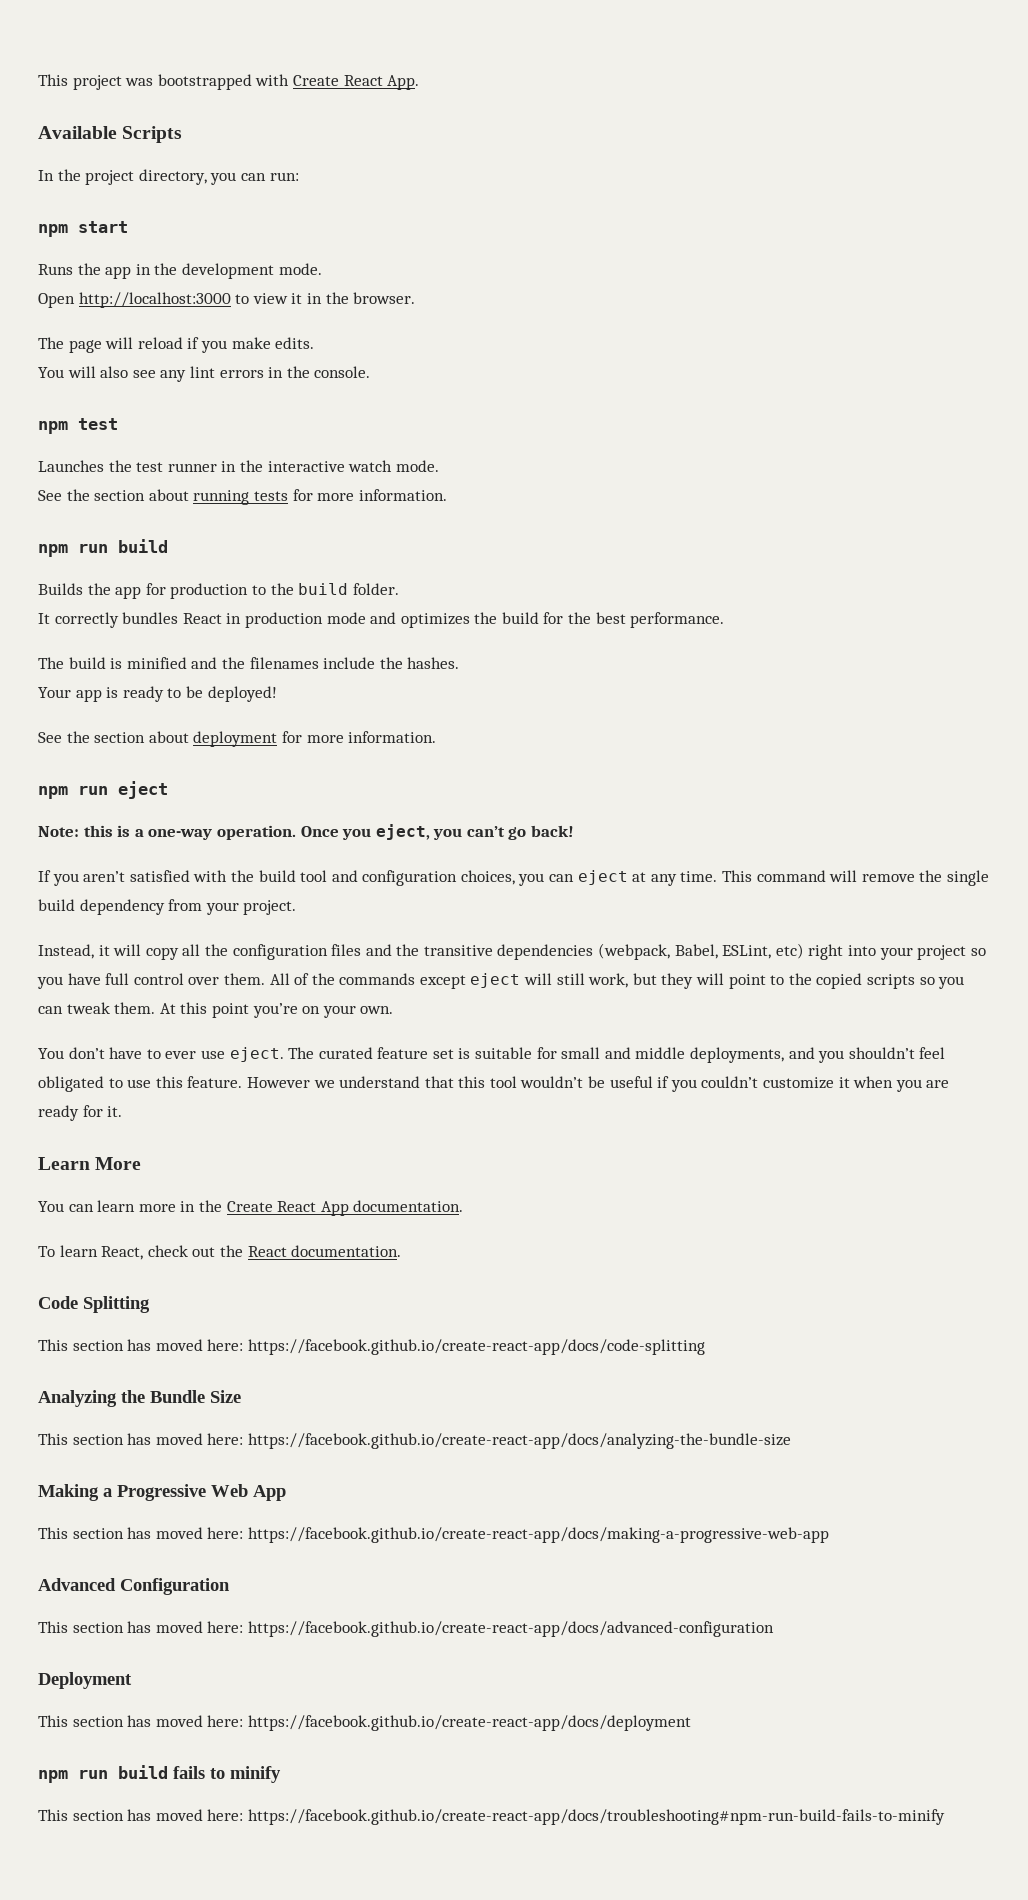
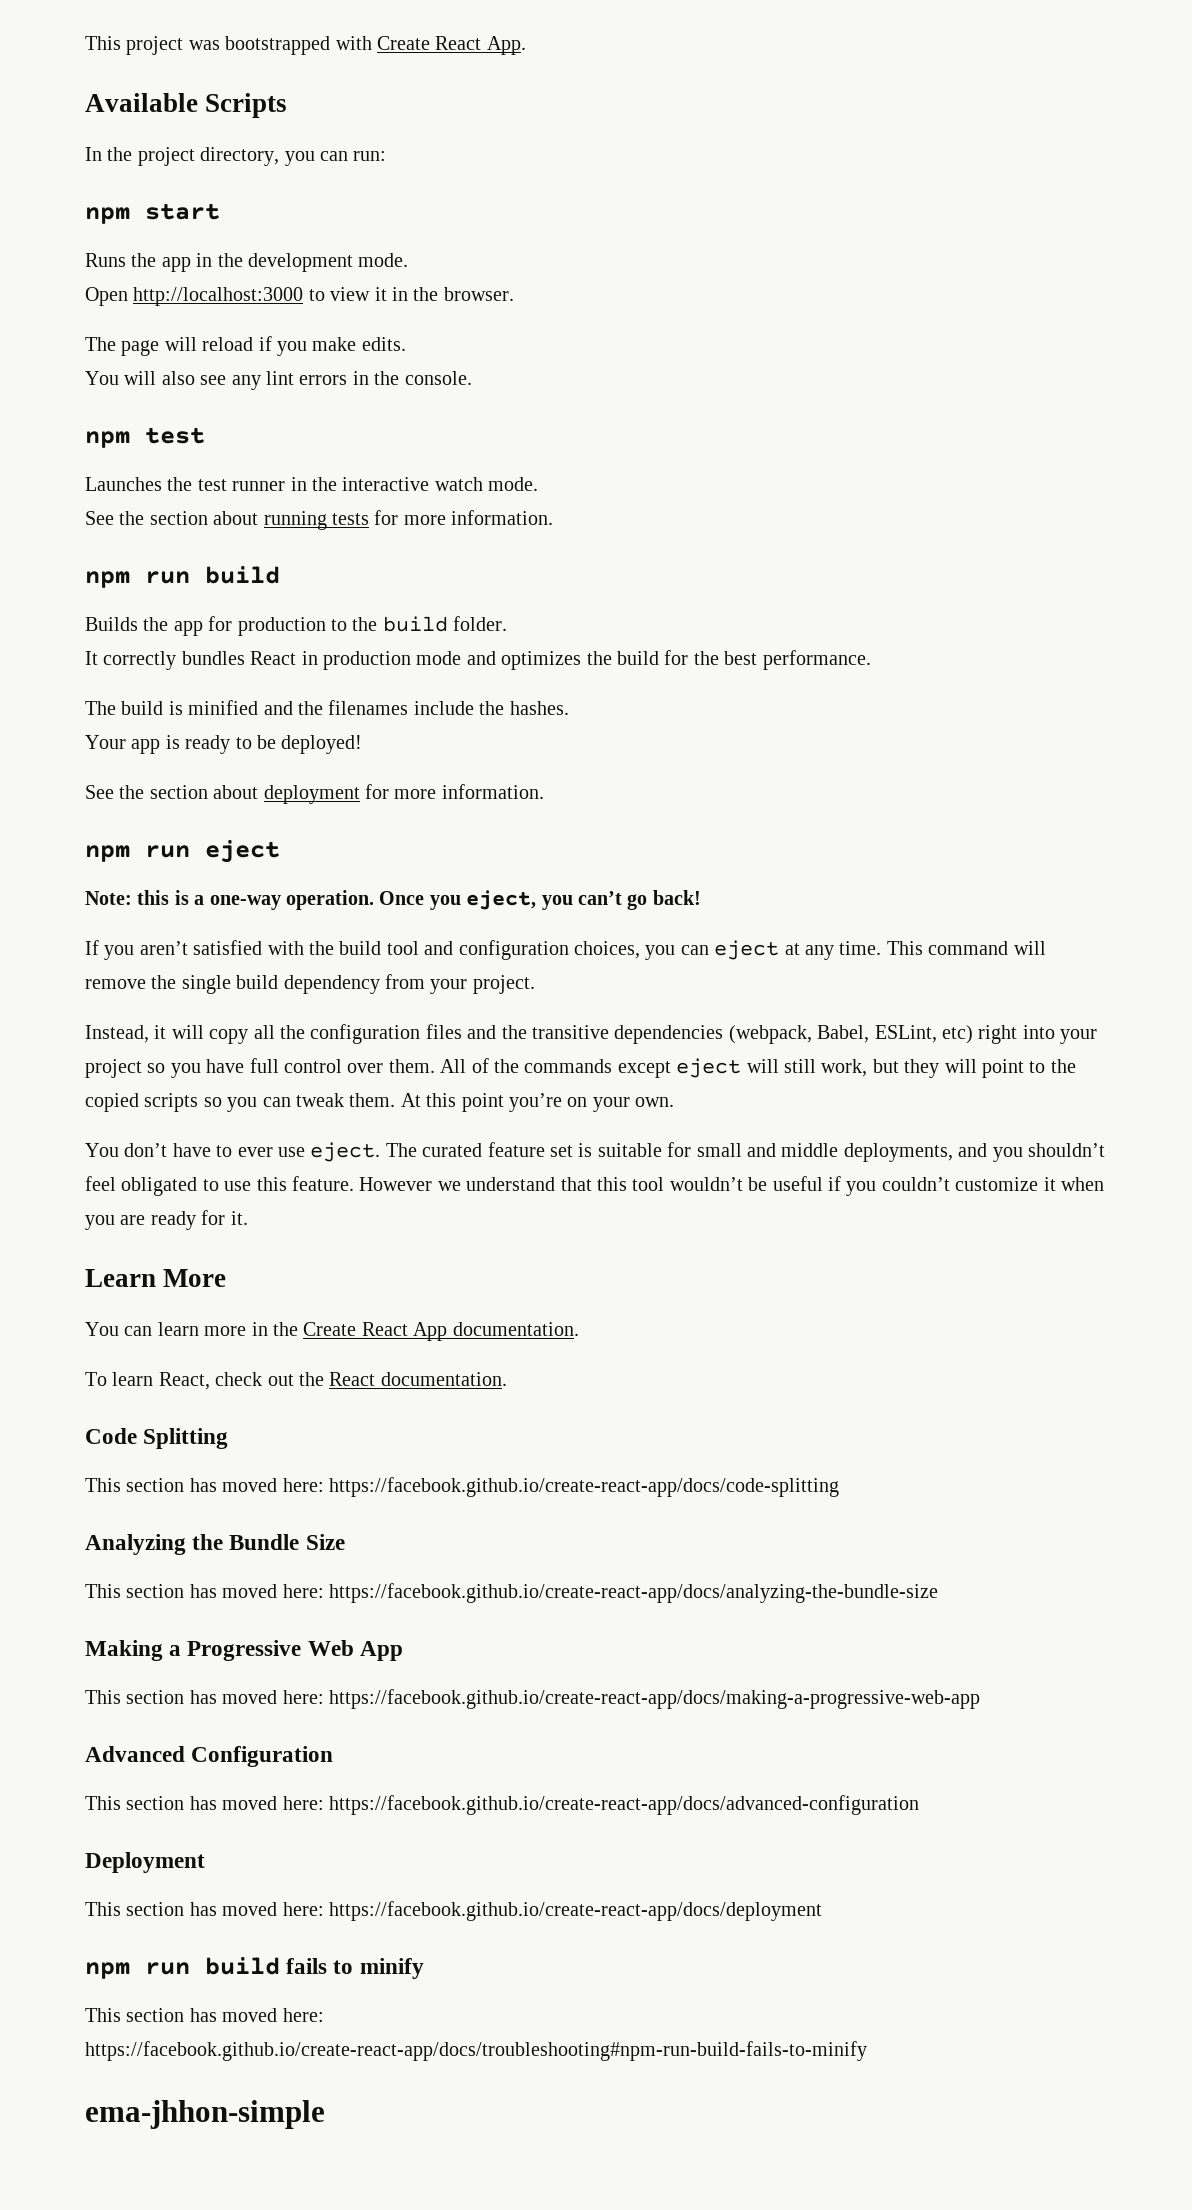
(945, 1817) none -> [85,2100,325,2129] // ema-jhhon-simple

